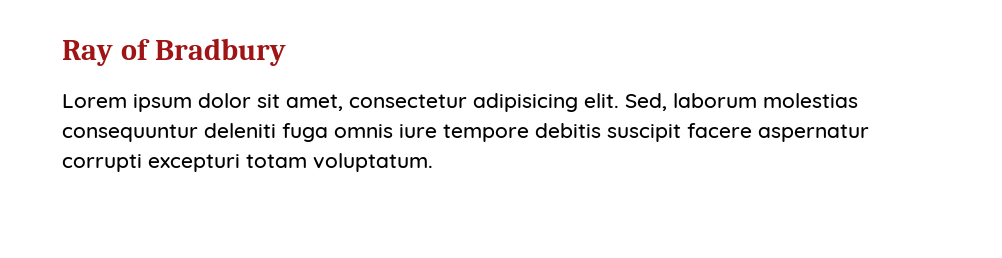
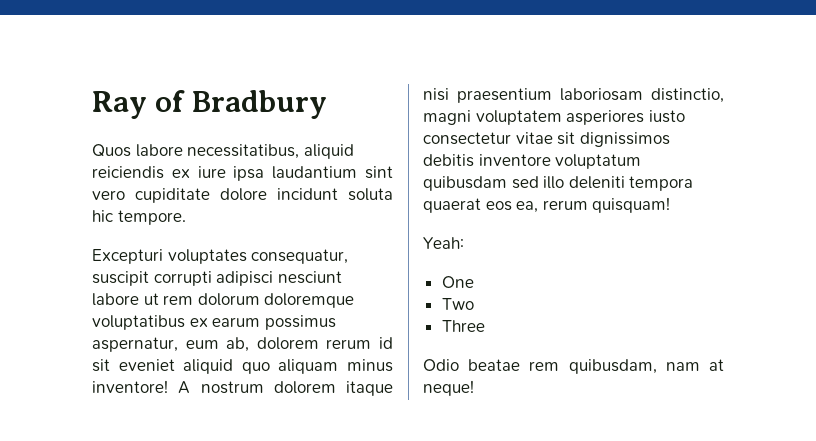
[62,93,858,112] [62,123,869,142] [62,153,433,172] Lorem ipsum dolor sit amet, consectetur adipisicing elit. Sed, laborum molestias consequuntur deleniti fuga omnis iure tempore debitis suscipit facere aspernatur corrupti excepturi totam voluptatum. -> [92,144,354,159] [92,166,394,181] [92,188,393,203] [92,210,186,225] [92,249,349,264] [92,271,342,286] [92,293,355,308] [92,315,336,330] [92,337,393,352] [92,359,393,374] [92,380,393,396] [423,88,724,103] [423,110,685,125] [423,132,670,147] [423,154,642,169] [423,176,694,191] [423,197,671,213] [423,237,464,249] [441,276,474,288] [441,298,474,310] [441,320,485,332] [423,359,724,374] [423,380,474,396] Quos labore necessitatibus, aliquid reiciendis ex iure ipsa laudantium sint vero cupiditate dolore incidunt soluta hic tempore. // Excepturi voluptates consequatur, suscipit corrupti adipisci nesciunt labore ut rem dolorum doloremque voluptatibus ex earum possimus aspernatur, eum ab, dolorem rerum id sit eveniet aliquid quo aliquam minus inventore! A nostrum dolorem itaque nisi praesentium laboriosam distinctio, magni voluptatem asperiores iusto consectetur vitae sit dignissimos debitis inventore voluptatum quibusdam sed illo deleniti tempora quaerat eos ea, rerum quisquam! // Yeah: // One // Two // Three // Odio beatae rem quibusdam, nam at neque!

